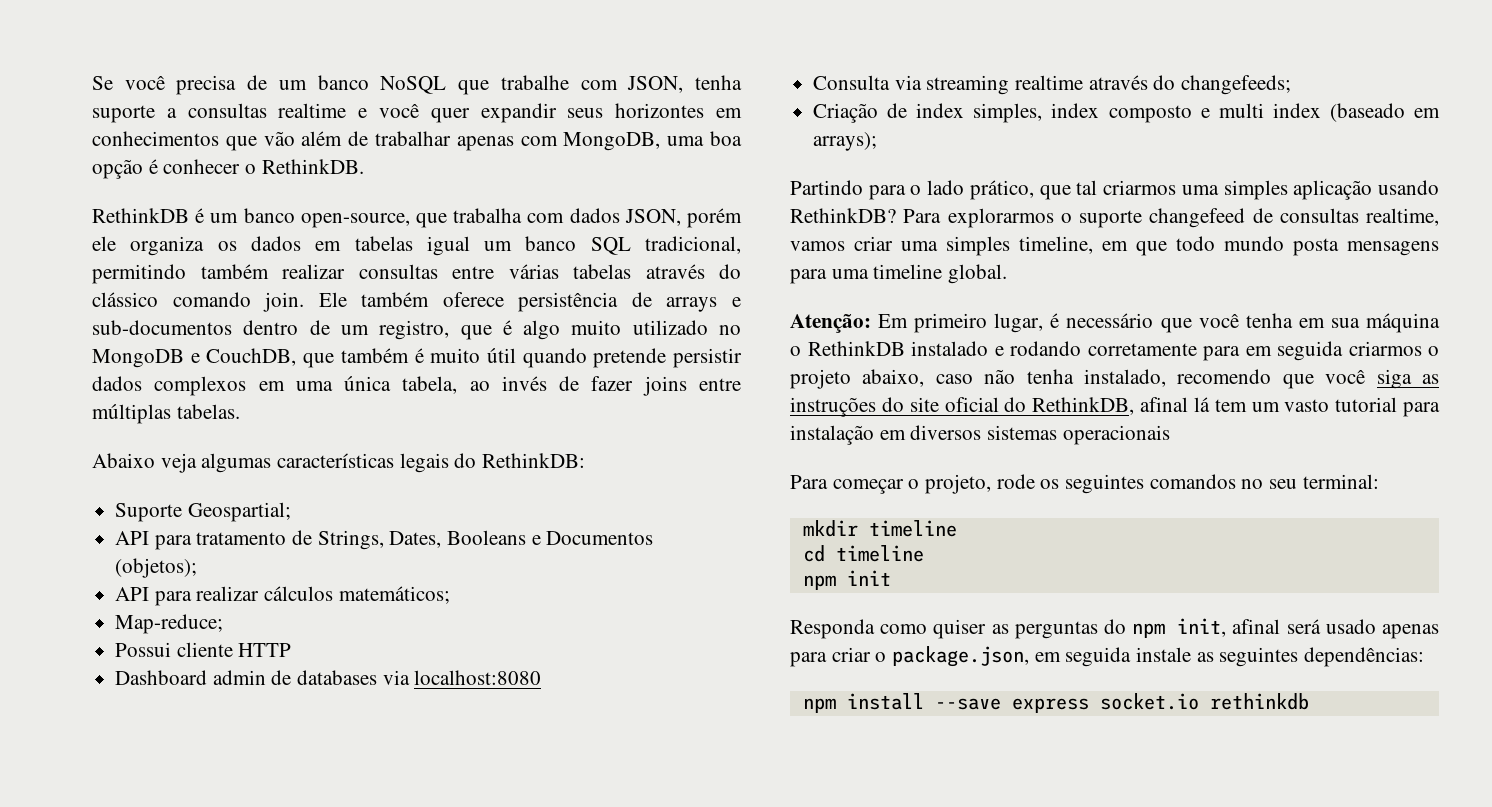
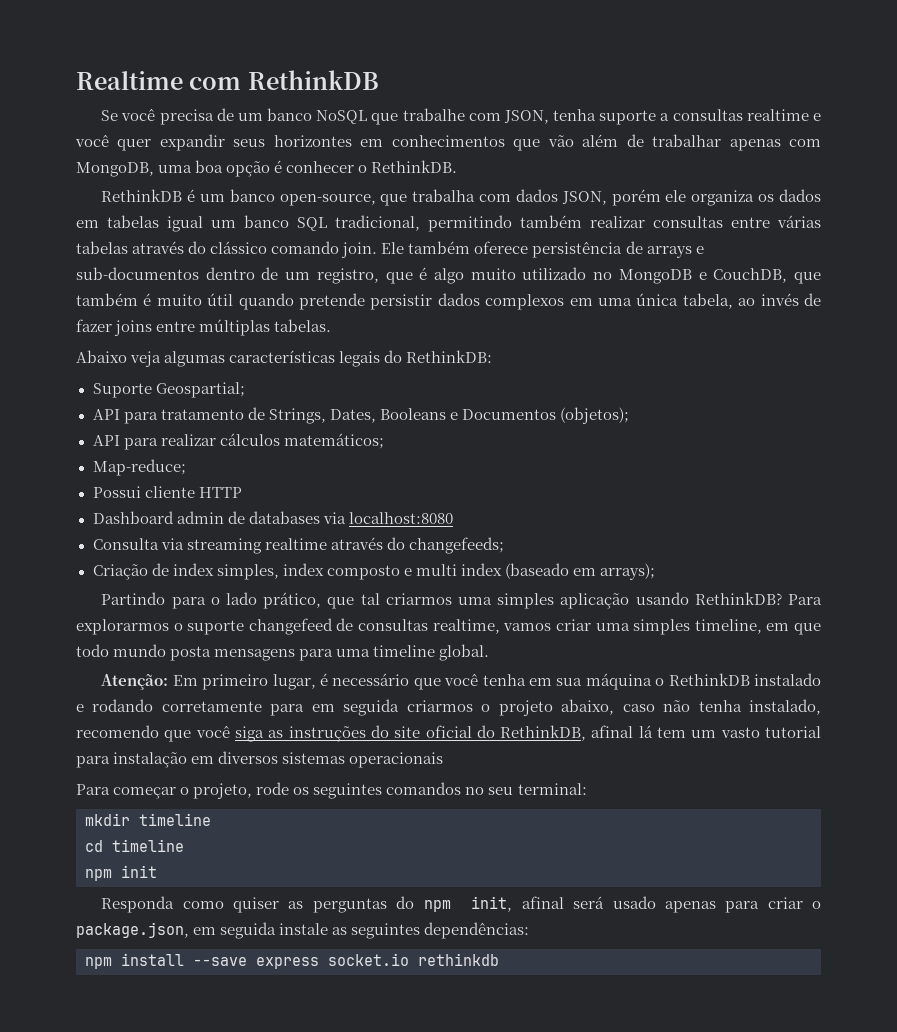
(92, 83) none -> [76,70,379,90] Realtime com RethinkDB //

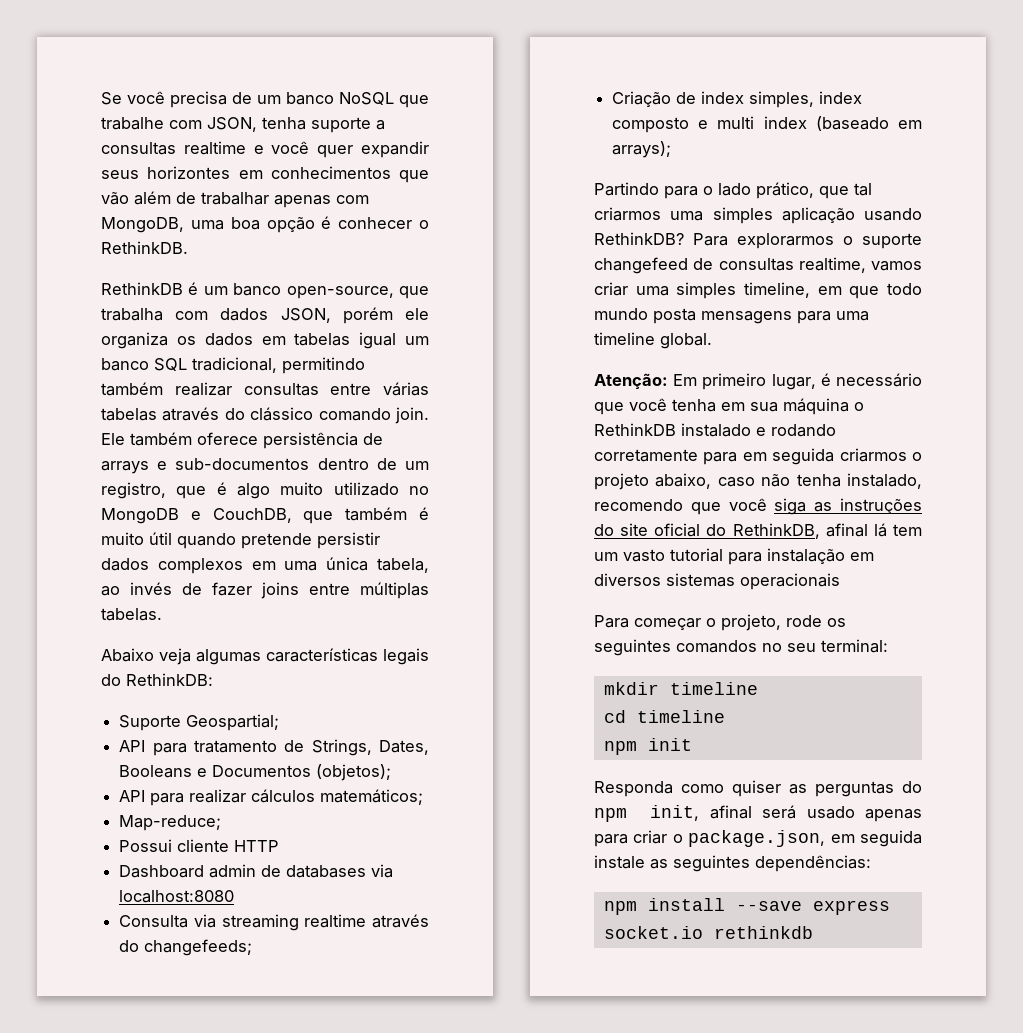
[76,70,379,90] Realtime com RethinkDB // -> (101, 98) none

